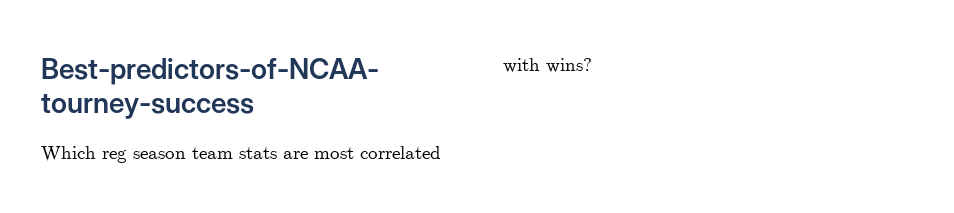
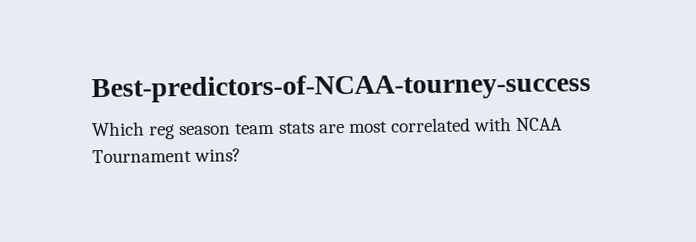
(540, 65) none -> [515,117,564,131] [92,148,192,164] NCAA Tournament

